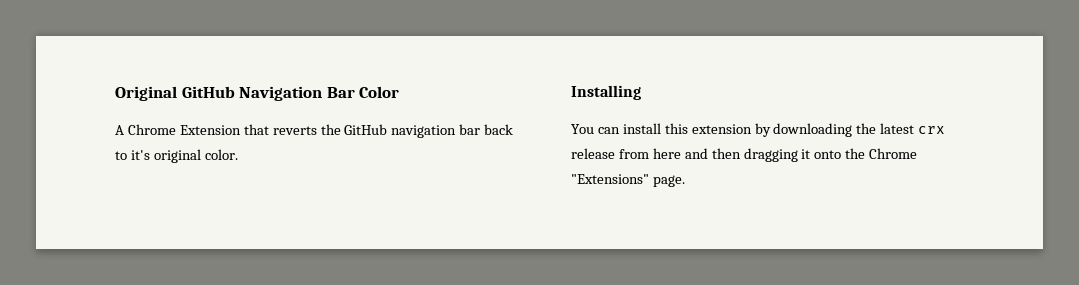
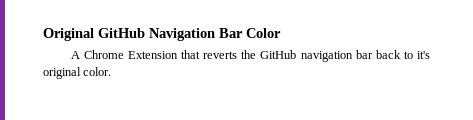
[571,85,641,100] [571,123,946,137] [571,148,918,162] [571,174,685,187] // Installing // You can install this extension by downloading the latest crx release from here and then dragging it onto the Chrome "Extensions" page. -> (112, 71) none

